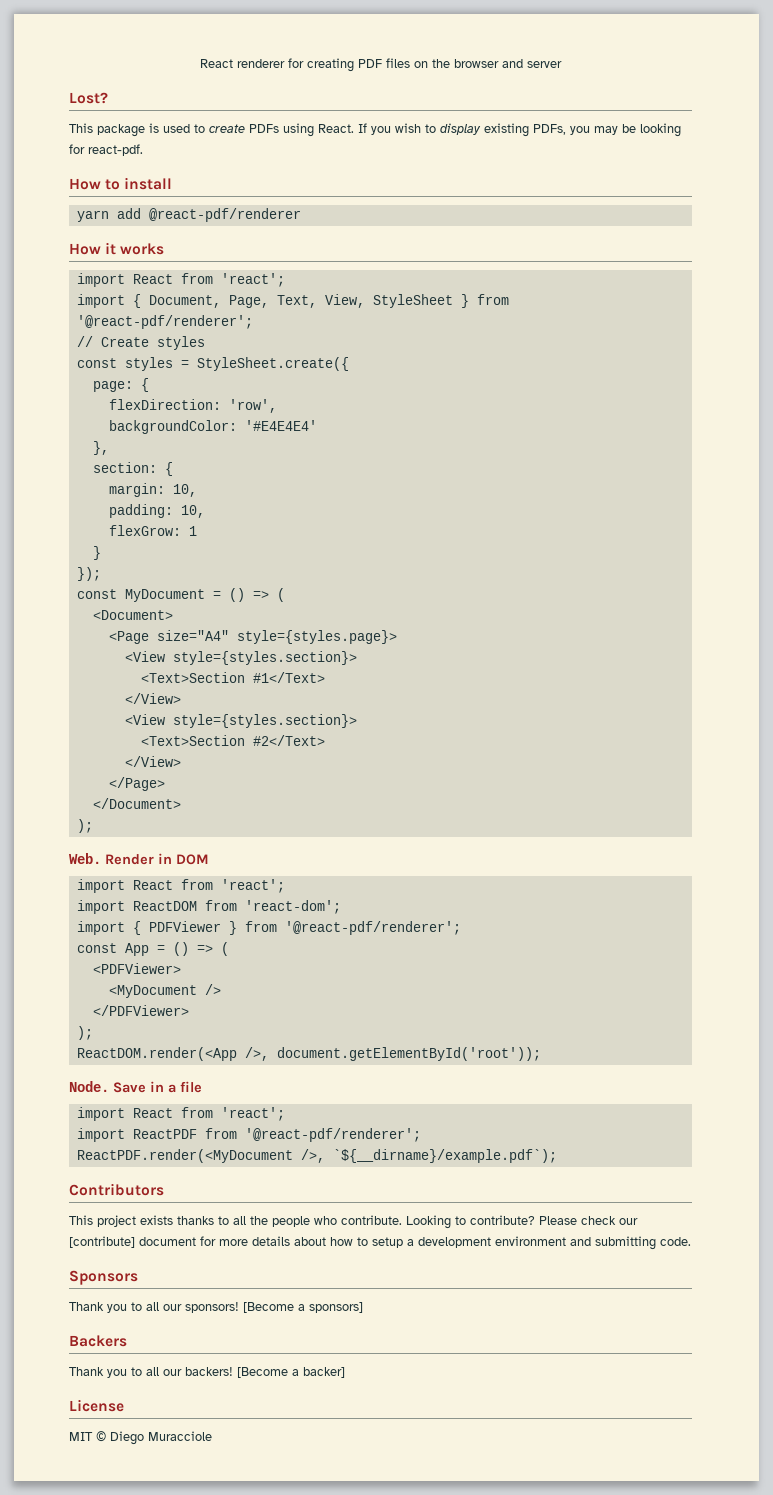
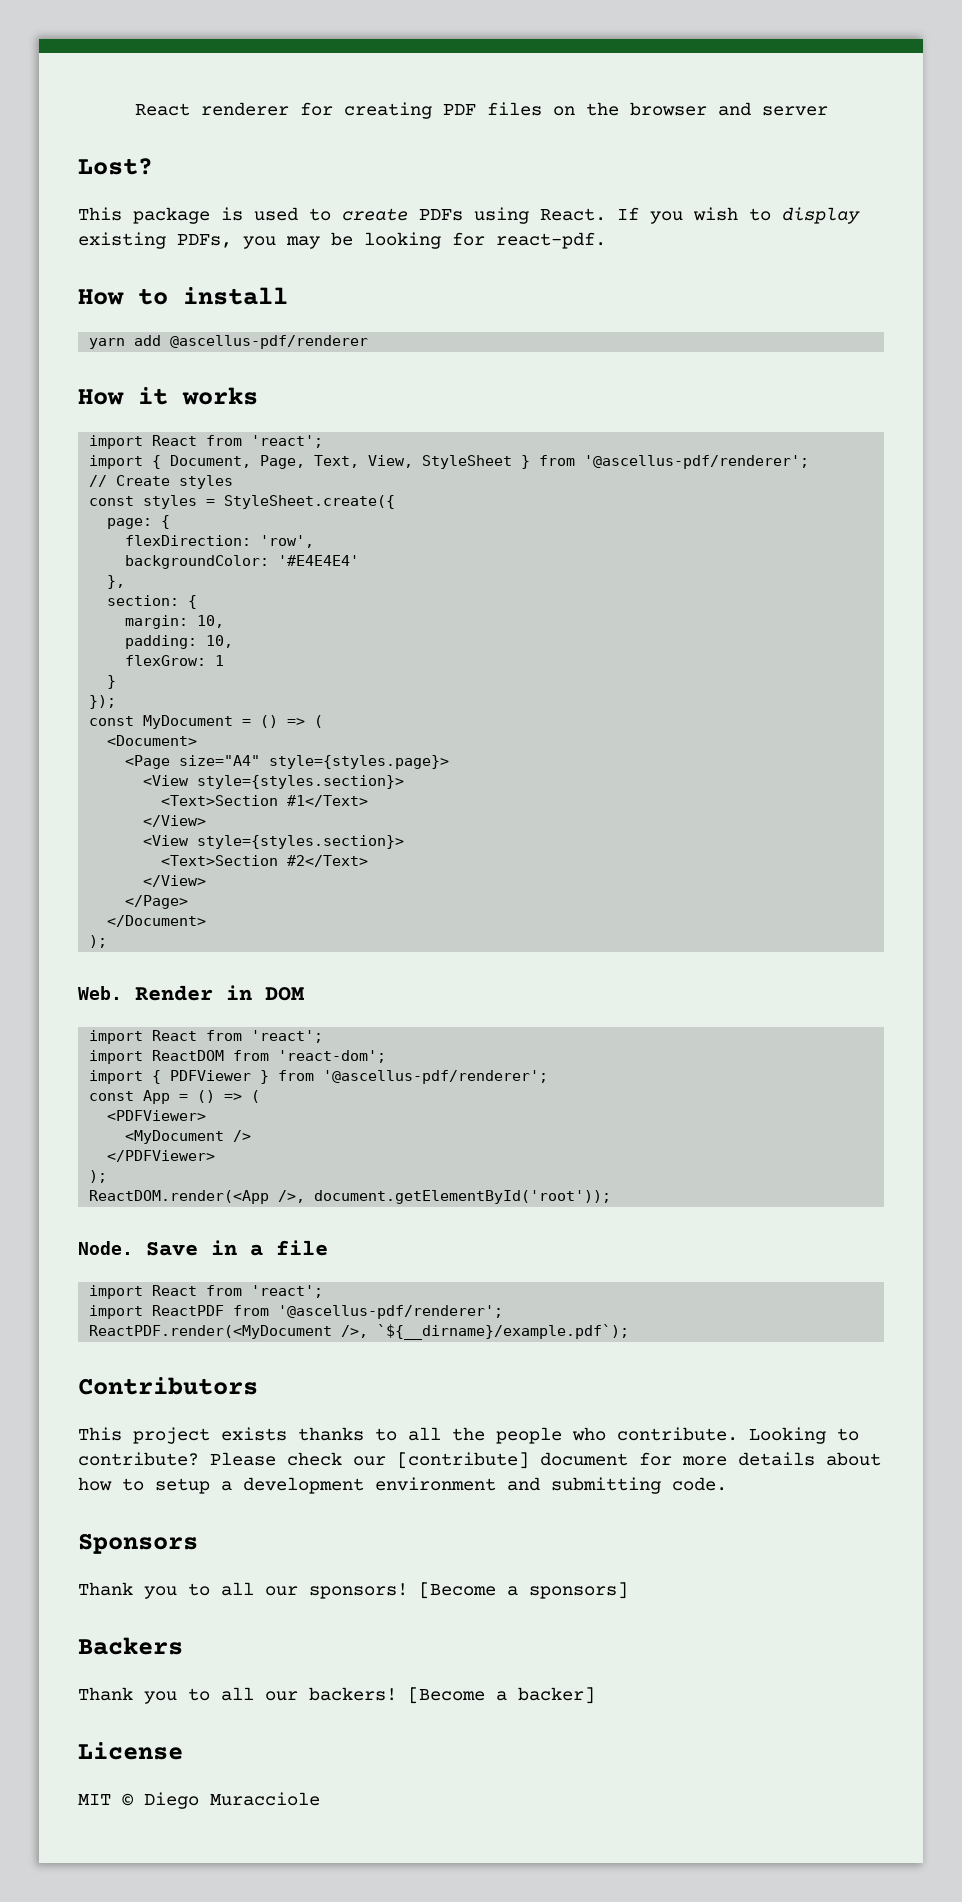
[148,208,301,222] @react-pdf/renderer -> [170,335,369,349] @ascellus-pdf/renderer
[76,315,253,329] '@react-pdf/renderer'; -> [584,455,810,469] '@ascellus-pdf/renderer';
[284,921,461,935] '@react-pdf/renderer'; -> [323,1070,549,1084] '@ascellus-pdf/renderer';
[244,1128,421,1142] '@react-pdf/renderer'; -> [278,1305,504,1319] '@ascellus-pdf/renderer';

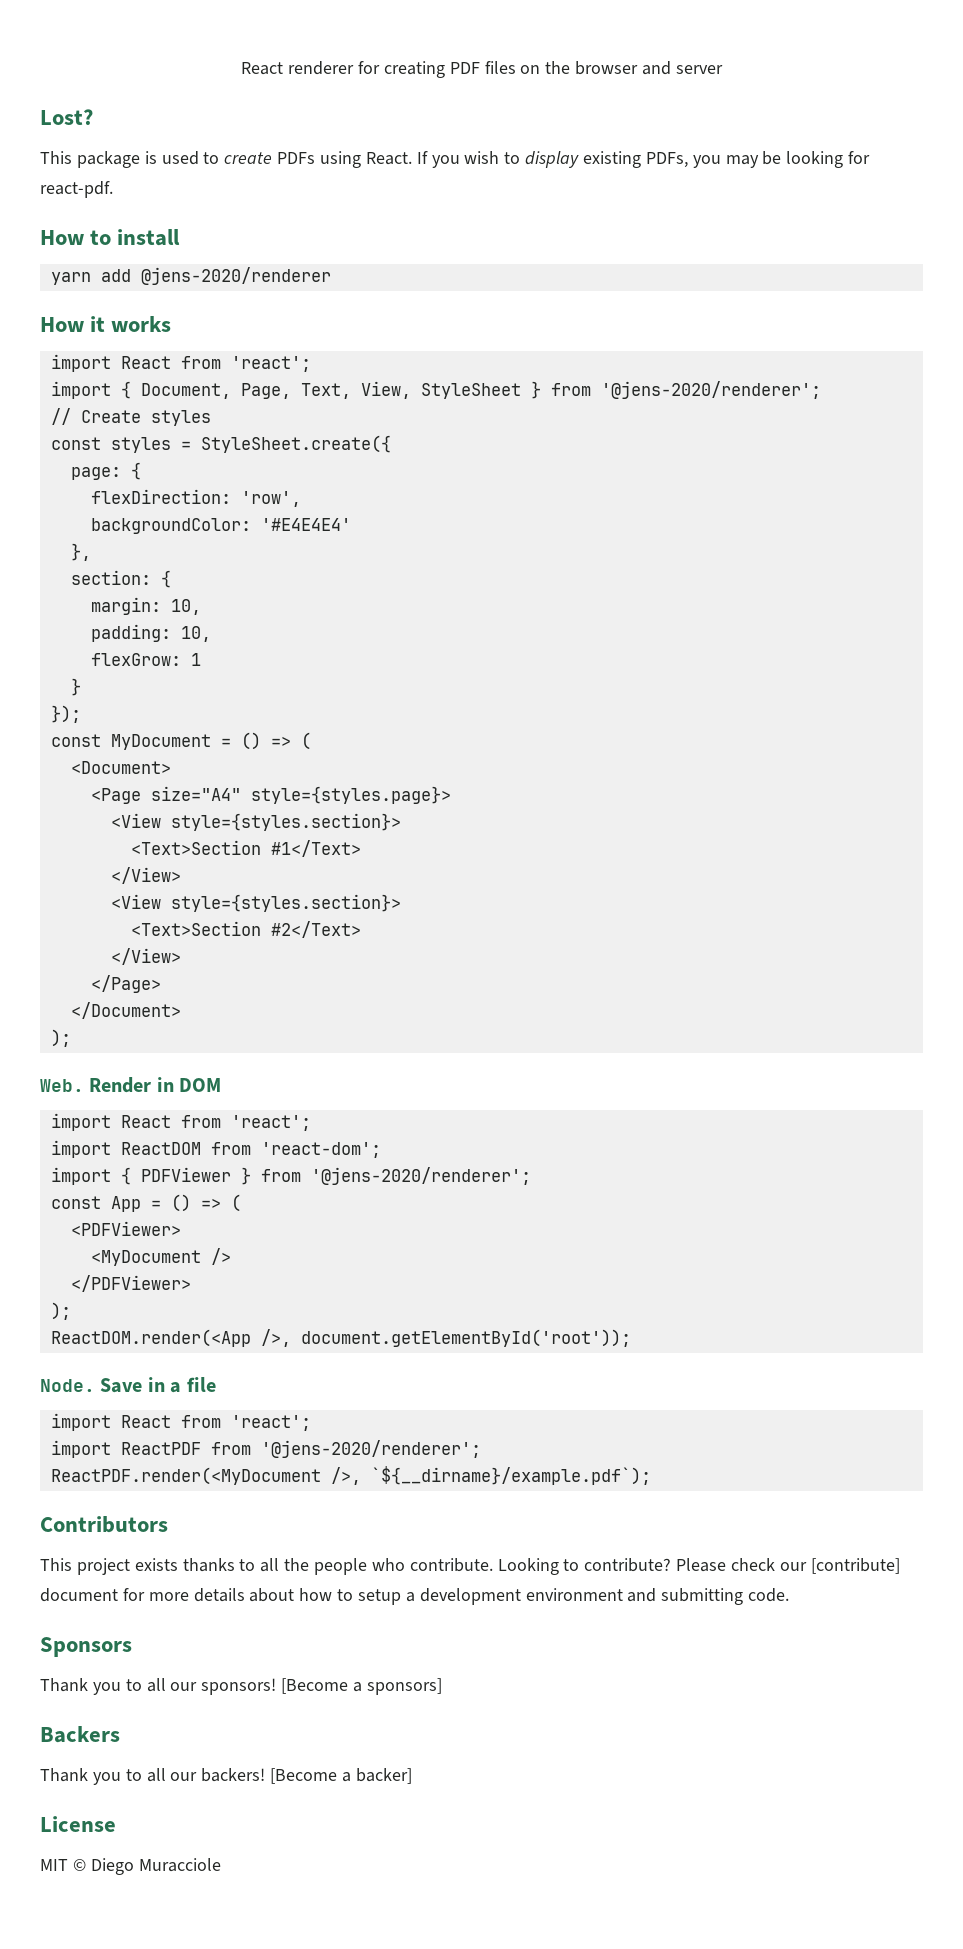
[170,335,369,349] @ascellus-pdf/renderer -> [140,267,331,285] @jens-2020/renderer
[584,455,810,469] '@ascellus-pdf/renderer'; -> [600,381,821,399] '@jens-2020/renderer';
[323,1070,549,1084] '@ascellus-pdf/renderer'; -> [310,1167,531,1185] '@jens-2020/renderer';
[278,1305,504,1319] '@ascellus-pdf/renderer'; -> [260,1440,481,1458] '@jens-2020/renderer';

